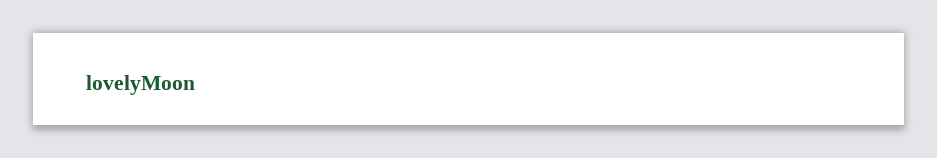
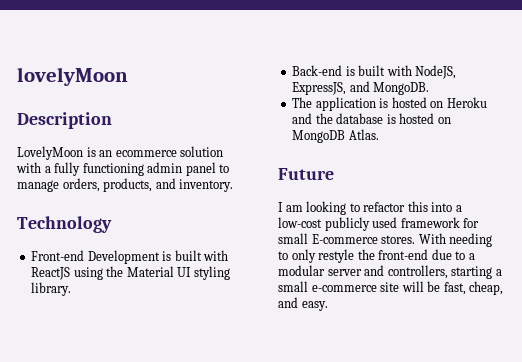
(195, 85) none -> [17,112,112,129] [17,146,224,160] [16,162,230,176] [17,178,234,192] [17,216,112,233] [31,250,229,264] [31,266,230,280] [31,282,72,296] [292,65,457,79] [292,81,430,95] [292,97,487,111] [292,113,451,124] [292,129,379,143] [278,168,334,180] [278,201,462,215] [278,217,480,231] [278,233,493,247] [278,249,475,263] [278,265,502,279] [278,281,504,295] [278,297,328,311] // Description // LovelyMoon is an ecommerce solution with a fully functioning admin panel to manage orders, products, and inventory. // Technology // Front-end Development is built with ReactJS using the Material UI styling library. // Back-end is built with NodeJS, ExpressJS, and MongoDB. // The application is hosted on Heroku and the database is hosted on MongoDB Atlas. // Future // I am looking to refactor this into a low-cost publicly used framework for small E-commerce stores. With needing to only restyle the front-end due to a modular server and controllers, starting a small e-commerce site will be fast, cheap, and easy.

